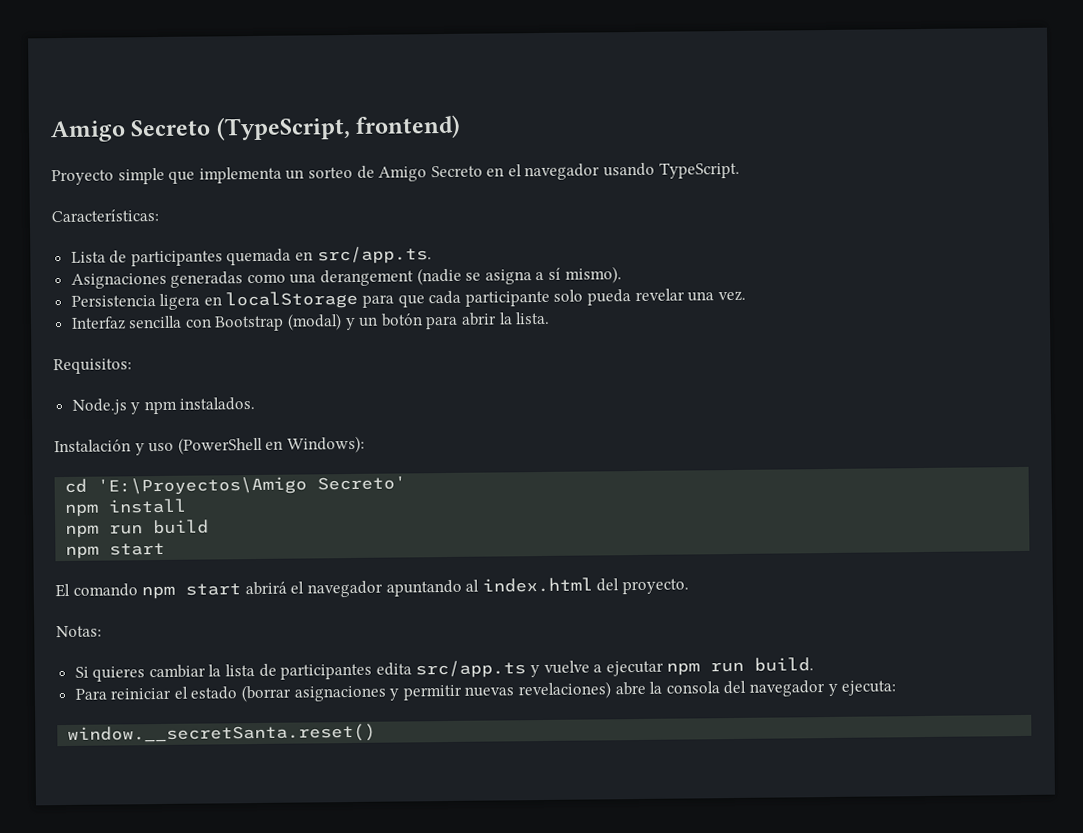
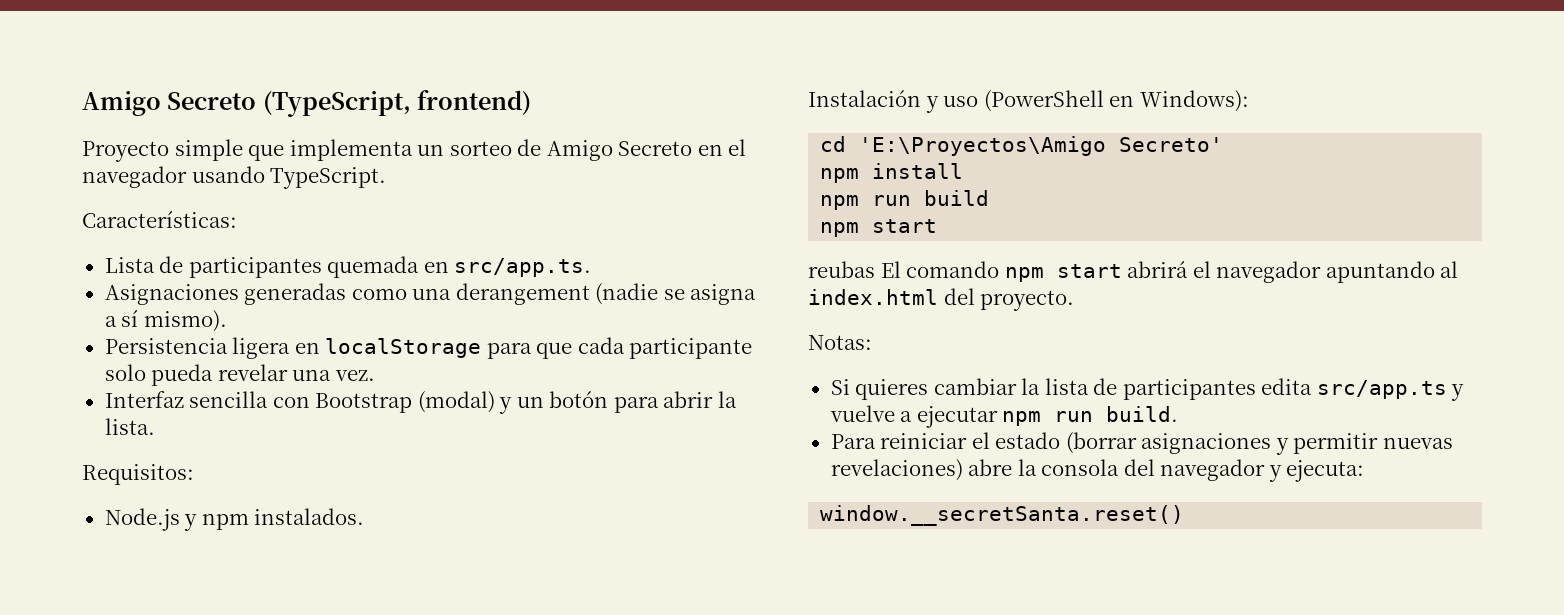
(166, 549) none -> [808,261,875,278] reubas

